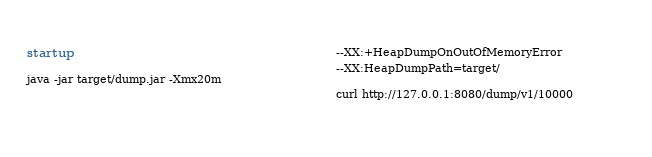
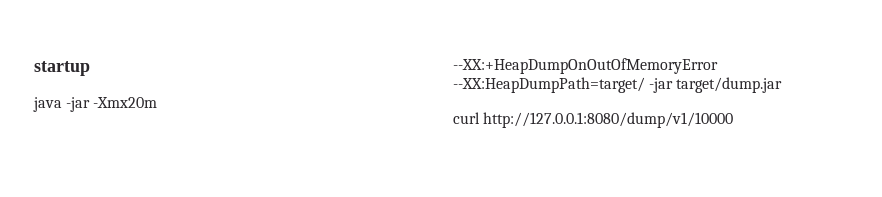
[77,74,166,85] target/dump.jar -> (91, 104) none
(500, 68) none -> [649,77,783,93] -jar target/dump.jar

